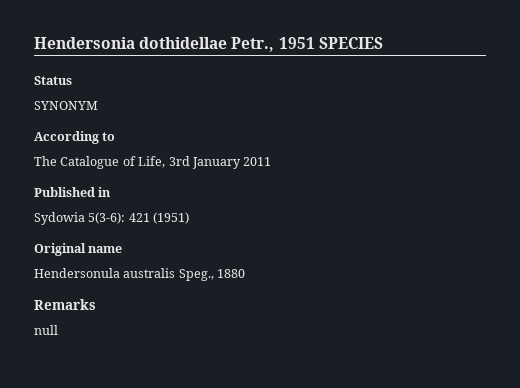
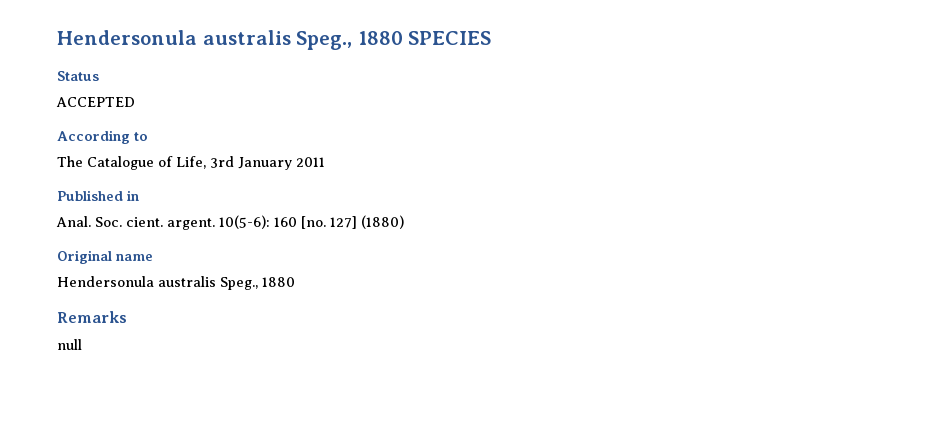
[34,37,315,52] Hendersonia dothidellae Petr., 1951 -> [57,30,403,50] Hendersonula australis Speg., 1880
[34,101,98,110] SYNONYM -> [56,97,135,107] ACCEPTED
[34,212,190,225] Sydowia 5(3-6): 421 (1951) -> [56,215,404,230] Anal. Soc. cient. argent. 10(5-6): 160 [no. 127] (1880)

